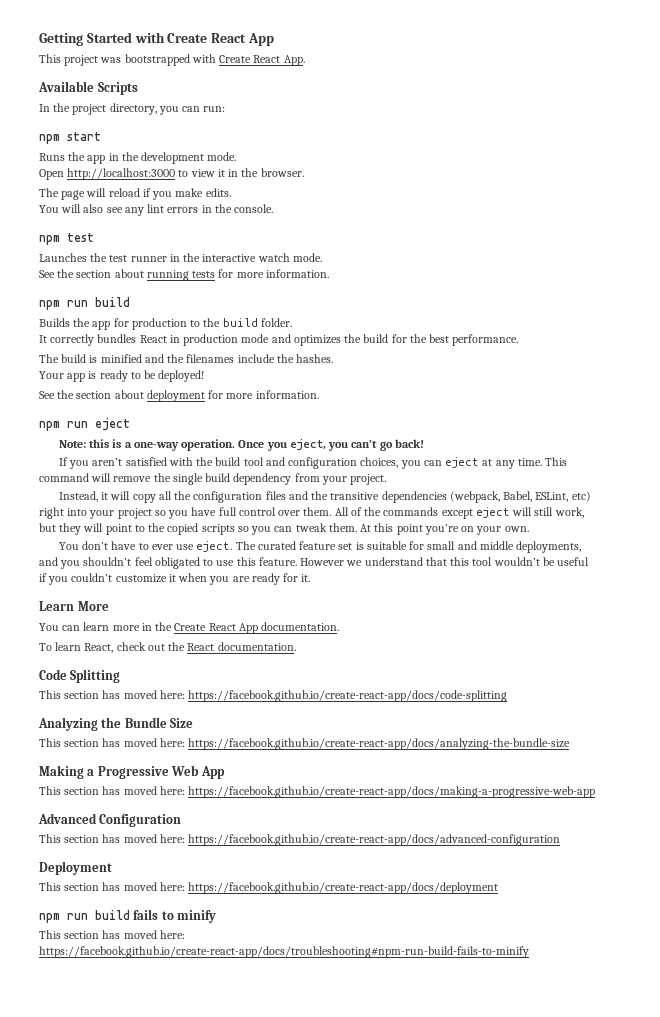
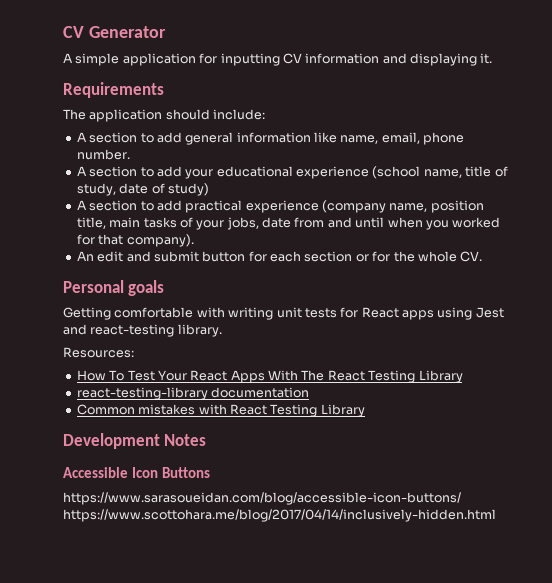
[39,32,274,46] [39,54,305,66] [38,81,138,95] [39,103,226,115] [39,132,101,144] [39,152,237,164] [39,168,304,180] [39,188,231,200] [39,204,274,216] [39,233,94,245] [39,253,322,262] [39,269,329,281] [39,297,130,310] [39,318,292,330] [39,334,519,346] [39,354,334,363] [39,370,205,382] [39,390,319,402] [39,418,130,431] [58,439,424,451] [58,457,567,469] [39,473,387,485] [58,491,591,503] [39,507,584,519] [39,523,529,535] [58,541,581,553] [39,557,590,569] [39,573,311,585] [39,601,109,611] [39,622,340,634] [39,642,296,653] [39,669,121,683] [39,690,508,702] [38,717,194,731] [39,738,571,750] [39,765,225,779] [39,786,596,798] [38,813,182,827] [39,834,561,846] [39,861,112,875] [39,882,499,894] [39,909,217,923] [39,930,185,939] [39,946,529,958] Getting Started with Create React App // This project was bootstrapped with Create React App. // Available Scripts // In the project directory, you can run: // npm start // Runs the app in the development mode. // Open http://localhost:3000 to view it in the browser. // The page will reload if you make edits. // You will also see any lint errors in the console. // npm test // Launches the test runner in the interactive watch mode. // See the section about running tests for more information. // npm run build // Builds the app for production to the build folder. // It correctly bundles React in production mode and optimizes the build for the best performance. // The build is minified and the filenames include the hashes. // Your app is ready to be deployed! // See the section about deployment for more information. // npm run eject // Note: this is a one-way operation. Once you eject, you can’t go back! // If you aren’t satisfied with the build tool and configuration choices, you can eject at any time. This command will remove the single build dependency from your project. // Instead, it will copy all the configuration files and the transitive dependencies (webpack, Babel, ESLint, etc) right into your project so you have full control over them. All of the commands except eject will still work, but they will point to the copied scripts so you can tweak them. At this point you’re on your own. // You don’t have to ever use eject. The curated feature set is suitable for small and middle deployments, and you shouldn’t feel obligated to use this feature. However we understand that this tool wouldn’t be useful if you couldn’t customize it when you are ready for it. // Learn More // You can learn more in the Create React App documentation. // To learn React, check out the React documentation. // Code Splitting // This section has moved here: https://facebook.github.io/create-react-app/docs/code-splitting // Analyzing the Bundle Size // This section has moved here: https://facebook.github.io/create-react-app/docs/analyzing-the-bundle-size // Making a Progressive Web App // This section has moved here: https://facebook.github.io/create-react-app/docs/making-a-progressive-web-app // Advanced Configuration // This section has moved here: https://facebook.github.io/create-react-app/docs/advanced-configuration // Deployment // This section has moved here: https://facebook.github.io/create-react-app/docs/deployment // npm run build fails to minify // This section has moved here: https://facebook.github.io/create-react-app/docs/troubleshooting#npm-run-build-fails-to-minify -> [63,26,166,38] [63,53,493,66] [63,82,164,98] [63,109,266,122] [76,132,465,145] [76,149,130,160] [76,166,508,179] [76,183,209,196] [76,200,484,213] [76,217,501,230] [76,234,194,247] [76,251,483,262] [63,280,165,296] [63,307,504,320] [63,324,222,337] [63,347,134,358] [76,370,463,383] [76,387,310,400] [76,404,365,417] [63,433,207,449] [63,467,211,478] [63,492,461,505] [63,509,496,522] CV Generator // A simple application for inputting CV information and displaying it. // Requirements // The application should include: // A section to add general information like name, email, phone number. // A section to add your educational experience (school name, title of study, date of study) // A section to add practical experience (company name, position title, main tasks of your jobs, date from and until when you worked for that company). // An edit and submit button for each section or for the whole CV. // Personal goals // Getting comfortable with writing unit tests for React apps using Jest and react-testing library. // Resources: // How To Test Your React Apps With The React Testing Library // react-testing-library documentation // Common mistakes with React Testing Library // Development Notes // Accessible Icon Buttons // https://www.sarasoueidan.com/blog/accessible-icon-buttons/ https://www.scottohara.me/blog/2017/04/14/inclusively-hidden.html

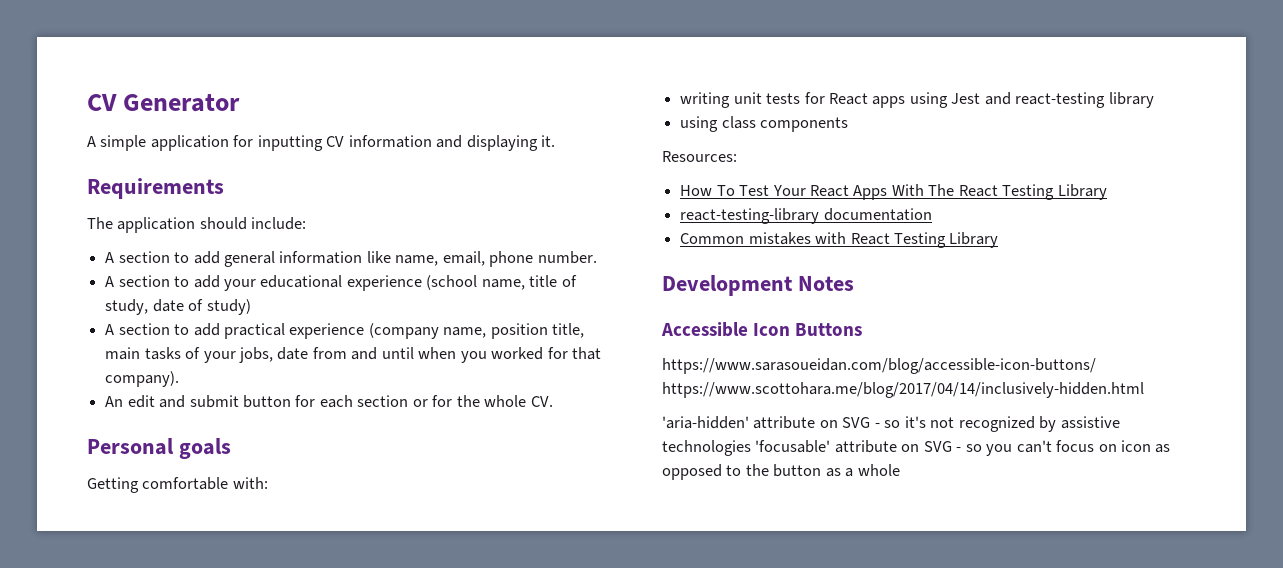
[196,307,225,318] with -> [232,477,268,489] with: //
[177,324,222,337] library. -> [1108,92,1154,108] [680,116,849,132] library // using class components
(496, 515) none -> [662,416,1120,432] [662,440,1171,456] [662,464,900,480] // 'aria-hidden' attribute on SVG - so it's not recognized by assistive technologies 'focusable' attribute on SVG - so you can't focus on icon as opposed to the button as a whole

